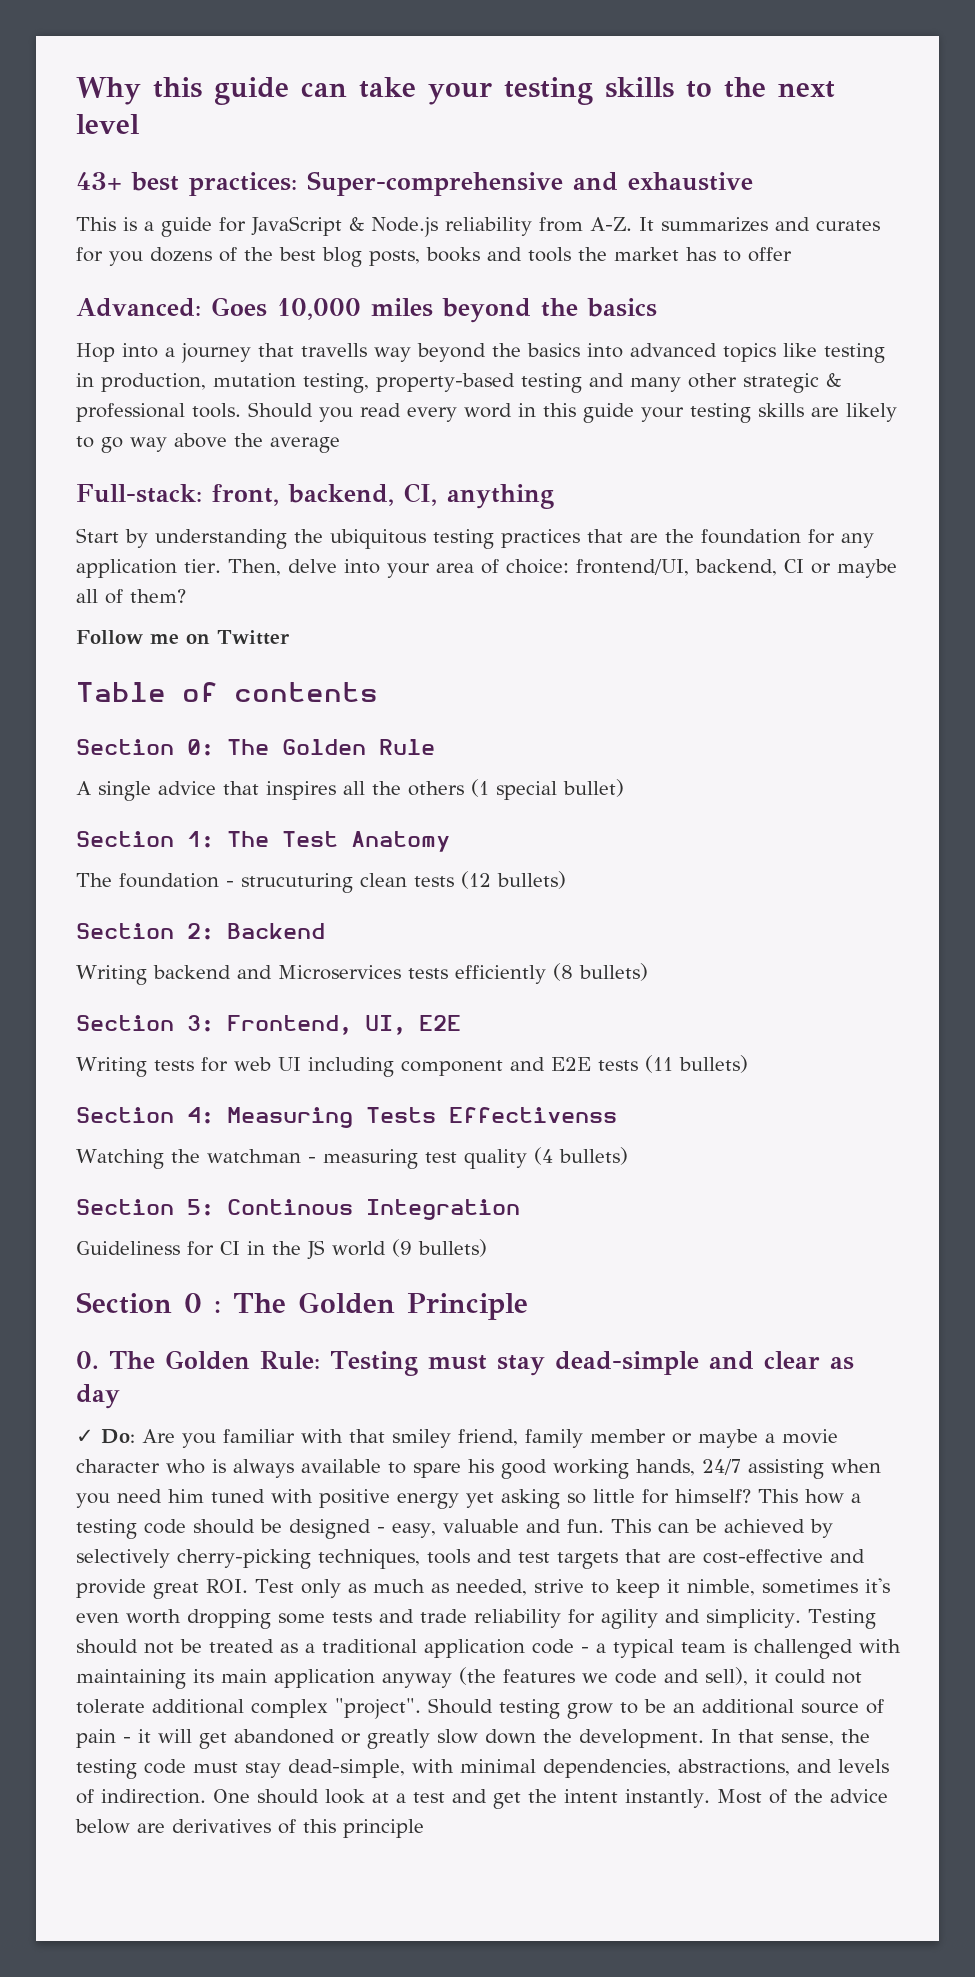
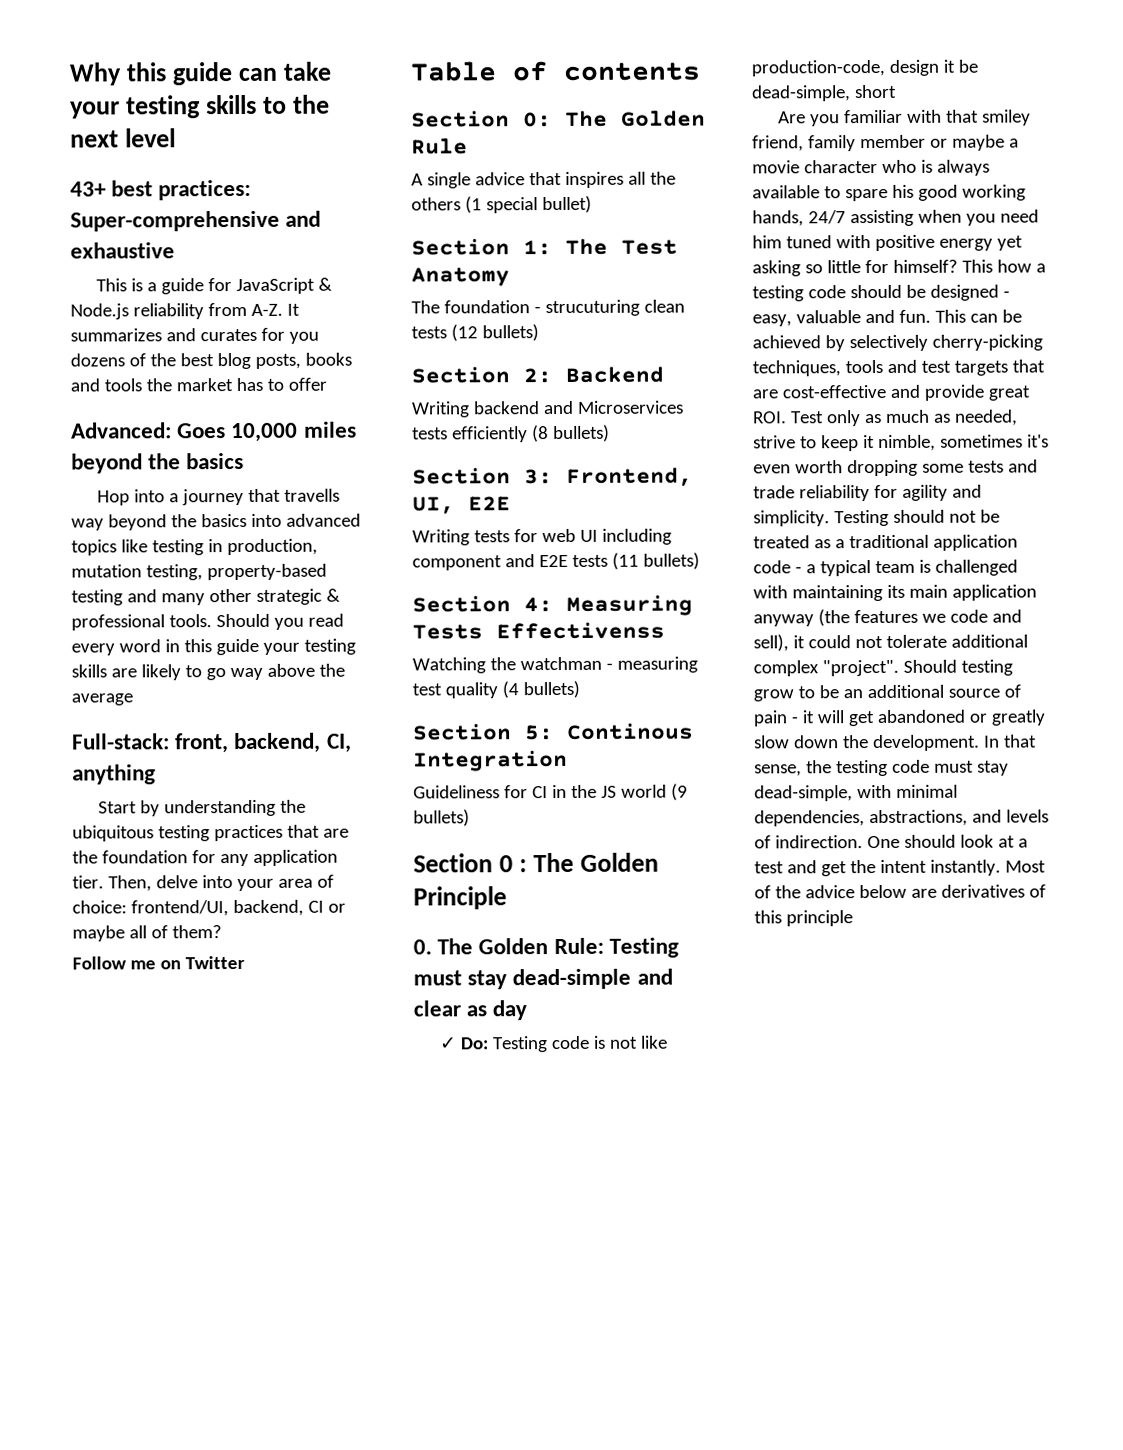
(135, 1436) none -> [492,1035,669,1053] [751,59,978,77] [751,84,897,102] Testing code is not like production-code, design it be dead-simple, short //

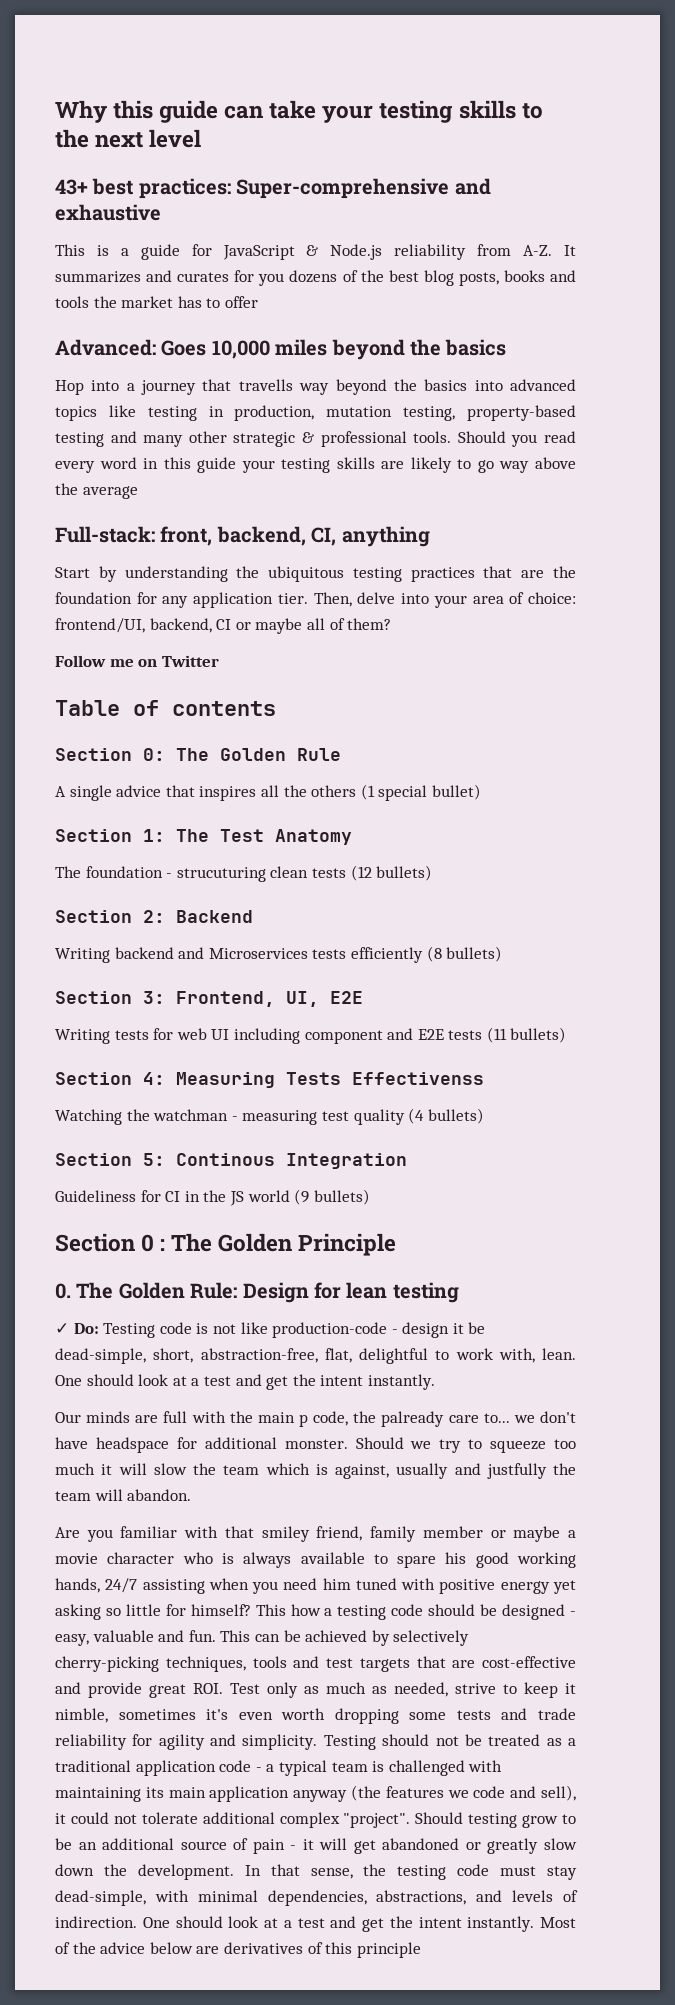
[608,937,679,958] [413,968,673,990] [413,1000,528,1021] Testing must stay dead-simple and clear as day -> [242,1282,459,1303] Design for lean testing
[751,59,885,77] production-code, -> [272,1322,398,1338] production-code -
[853,84,897,99] short -> [153,1348,576,1364] [55,1374,435,1390] [55,1411,577,1427] [55,1437,576,1453] [55,1463,576,1479] [55,1489,192,1501] short, abstraction-free, flat, delightful to work with, lean. One should look at a test and get the intent instantly. // Our minds are full with the main p code, the palready care to... we don't have headspace for additional monster. Should we try to squeeze too much it will slow the team which is against, usually and justfully the team will abandon.

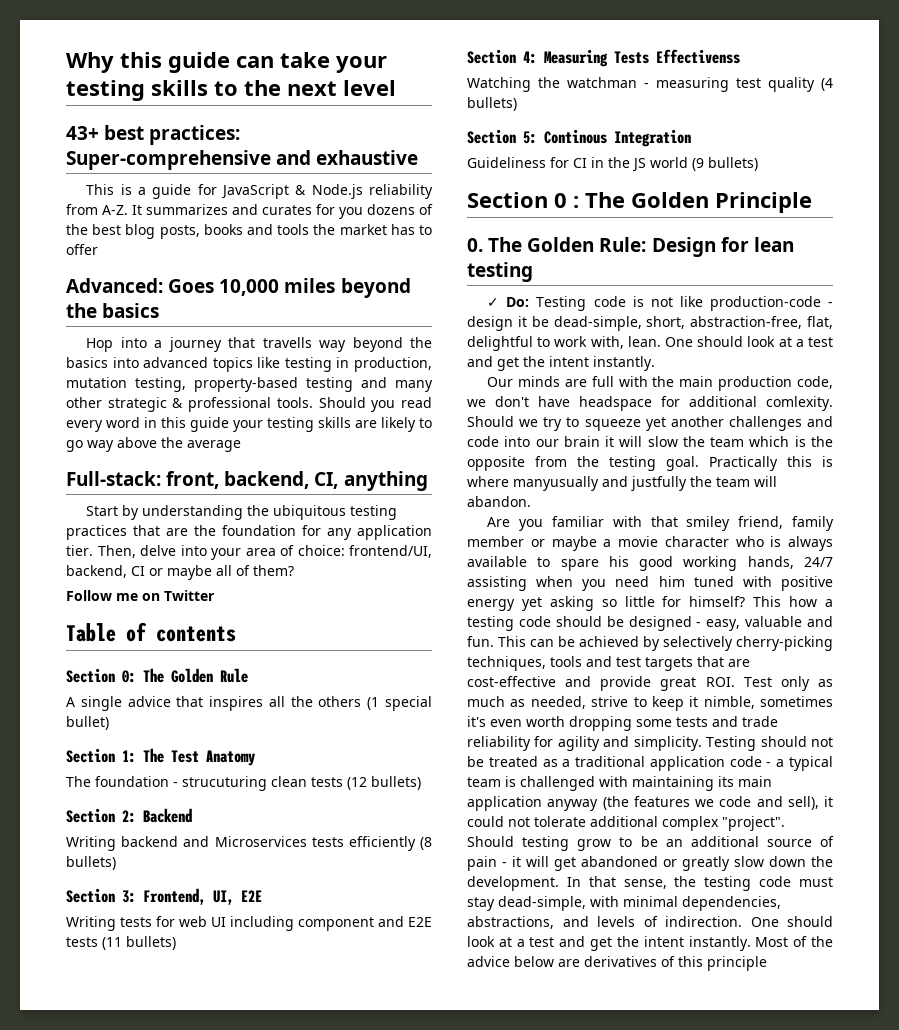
[299,1411,510,1427] p code, the palready care to... -> [718,376,833,391] production code,
[284,1439,348,1449] monster. -> [766,396,833,411] comlexity.
[553,1439,576,1449] [55,1463,95,1475] too much -> [645,416,833,431] [467,436,600,447] yet another challenges and code into our brain
[335,1463,449,1479] against, usually -> [811,436,833,447] [467,456,833,471] [467,476,599,491] the opposite from the testing goal. Practically this is where manyusually

